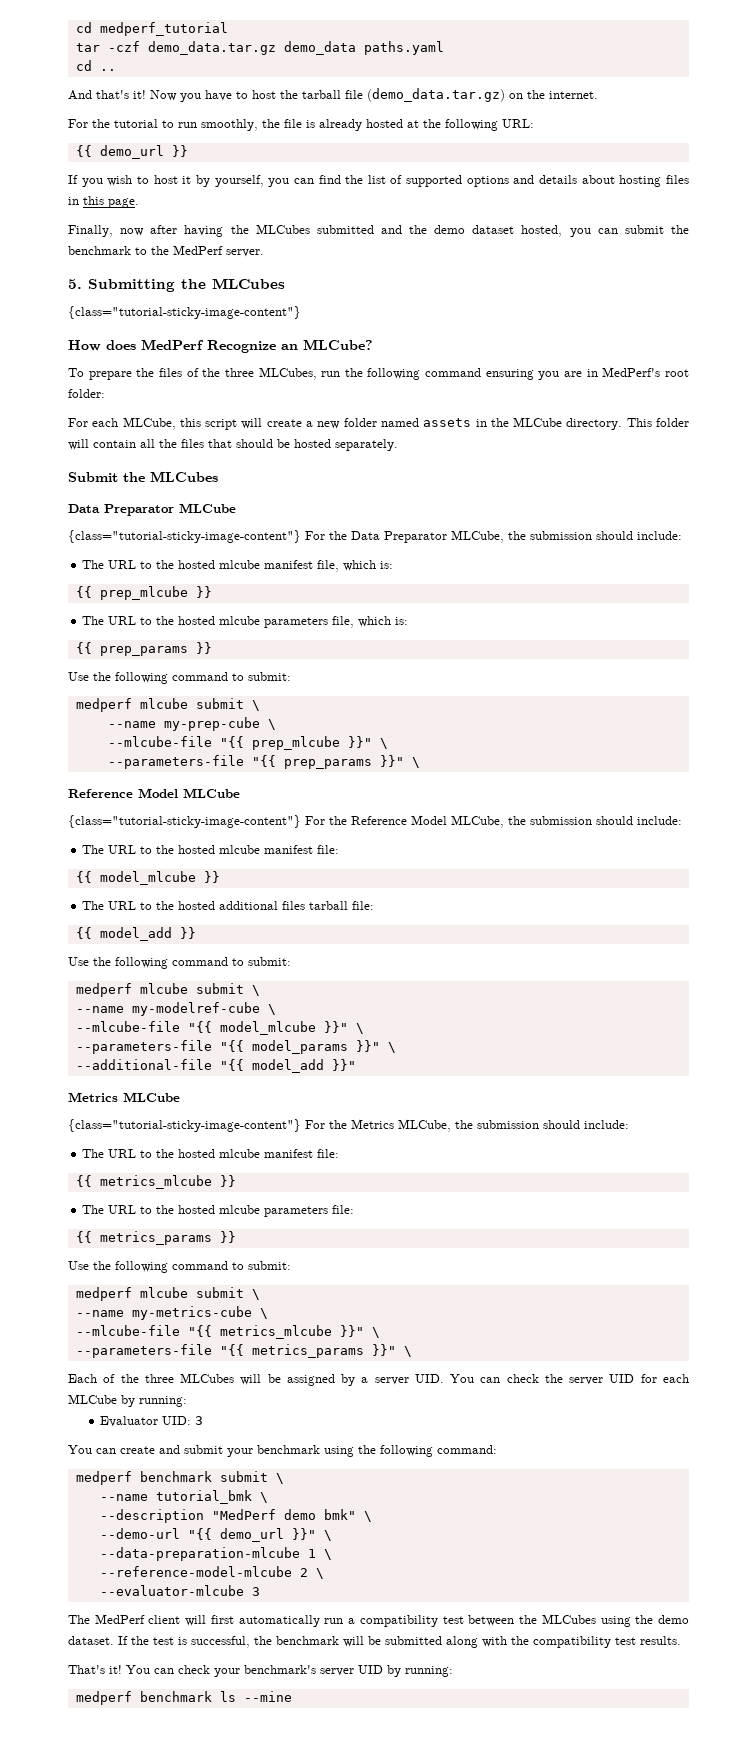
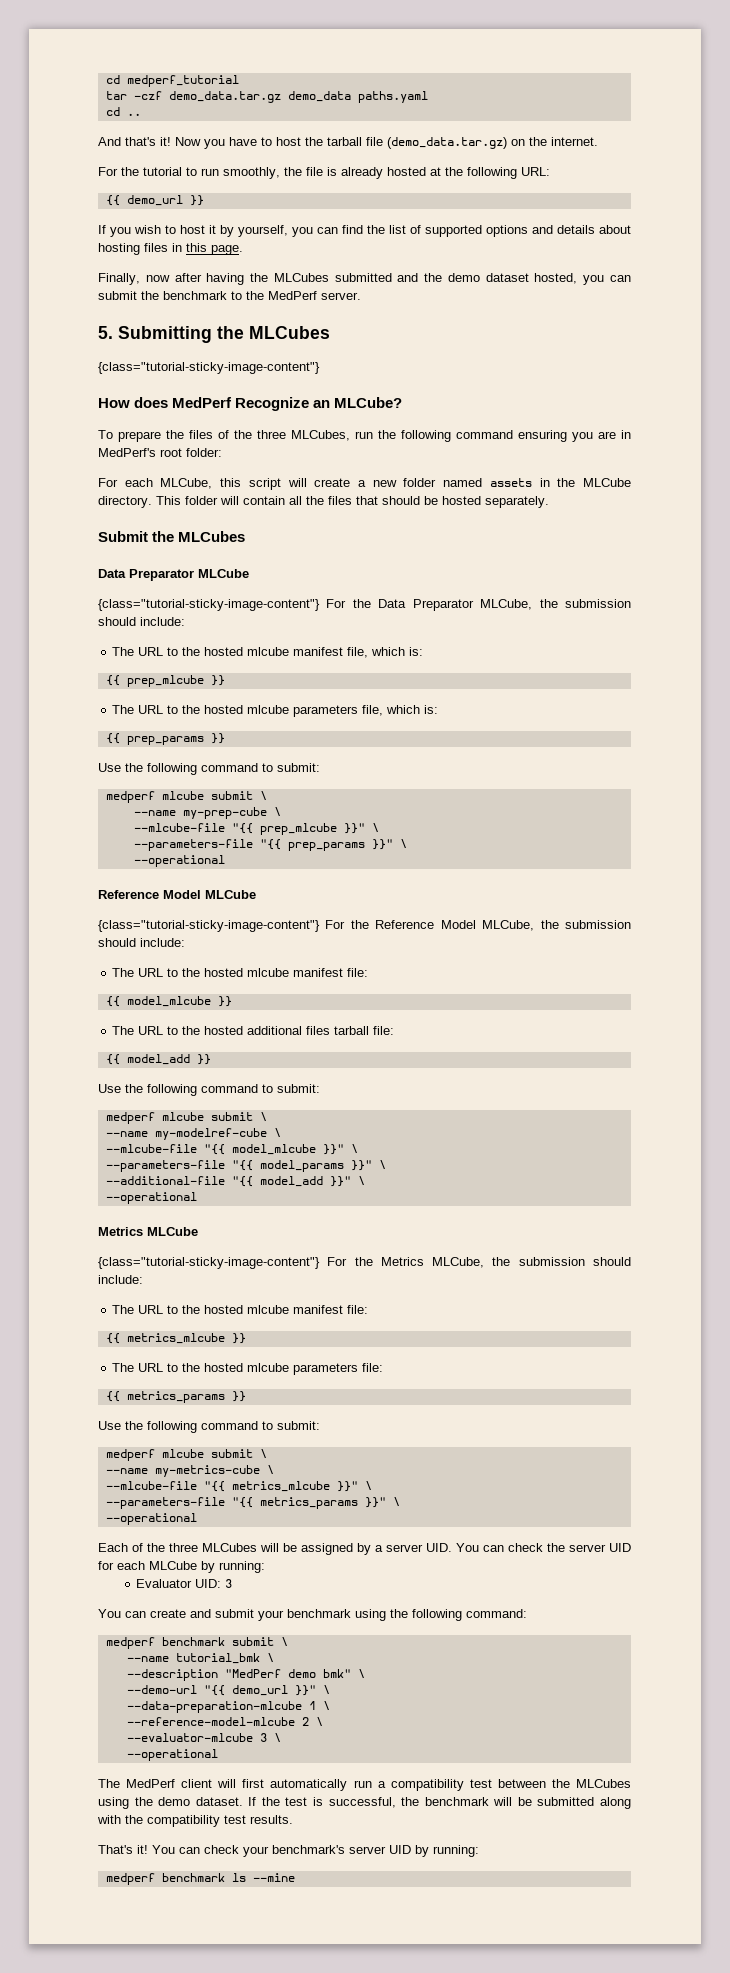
(420, 762) none -> [133,855,225,867] // --operational
(356, 1065) none -> [357,1176,365,1185] [105,1192,197,1204] \ // --operational
(412, 1351) none -> [105,1513,197,1525] // --operational
(260, 1591) none -> [273,1733,281,1742] [126,1749,218,1761] \ // --operational

